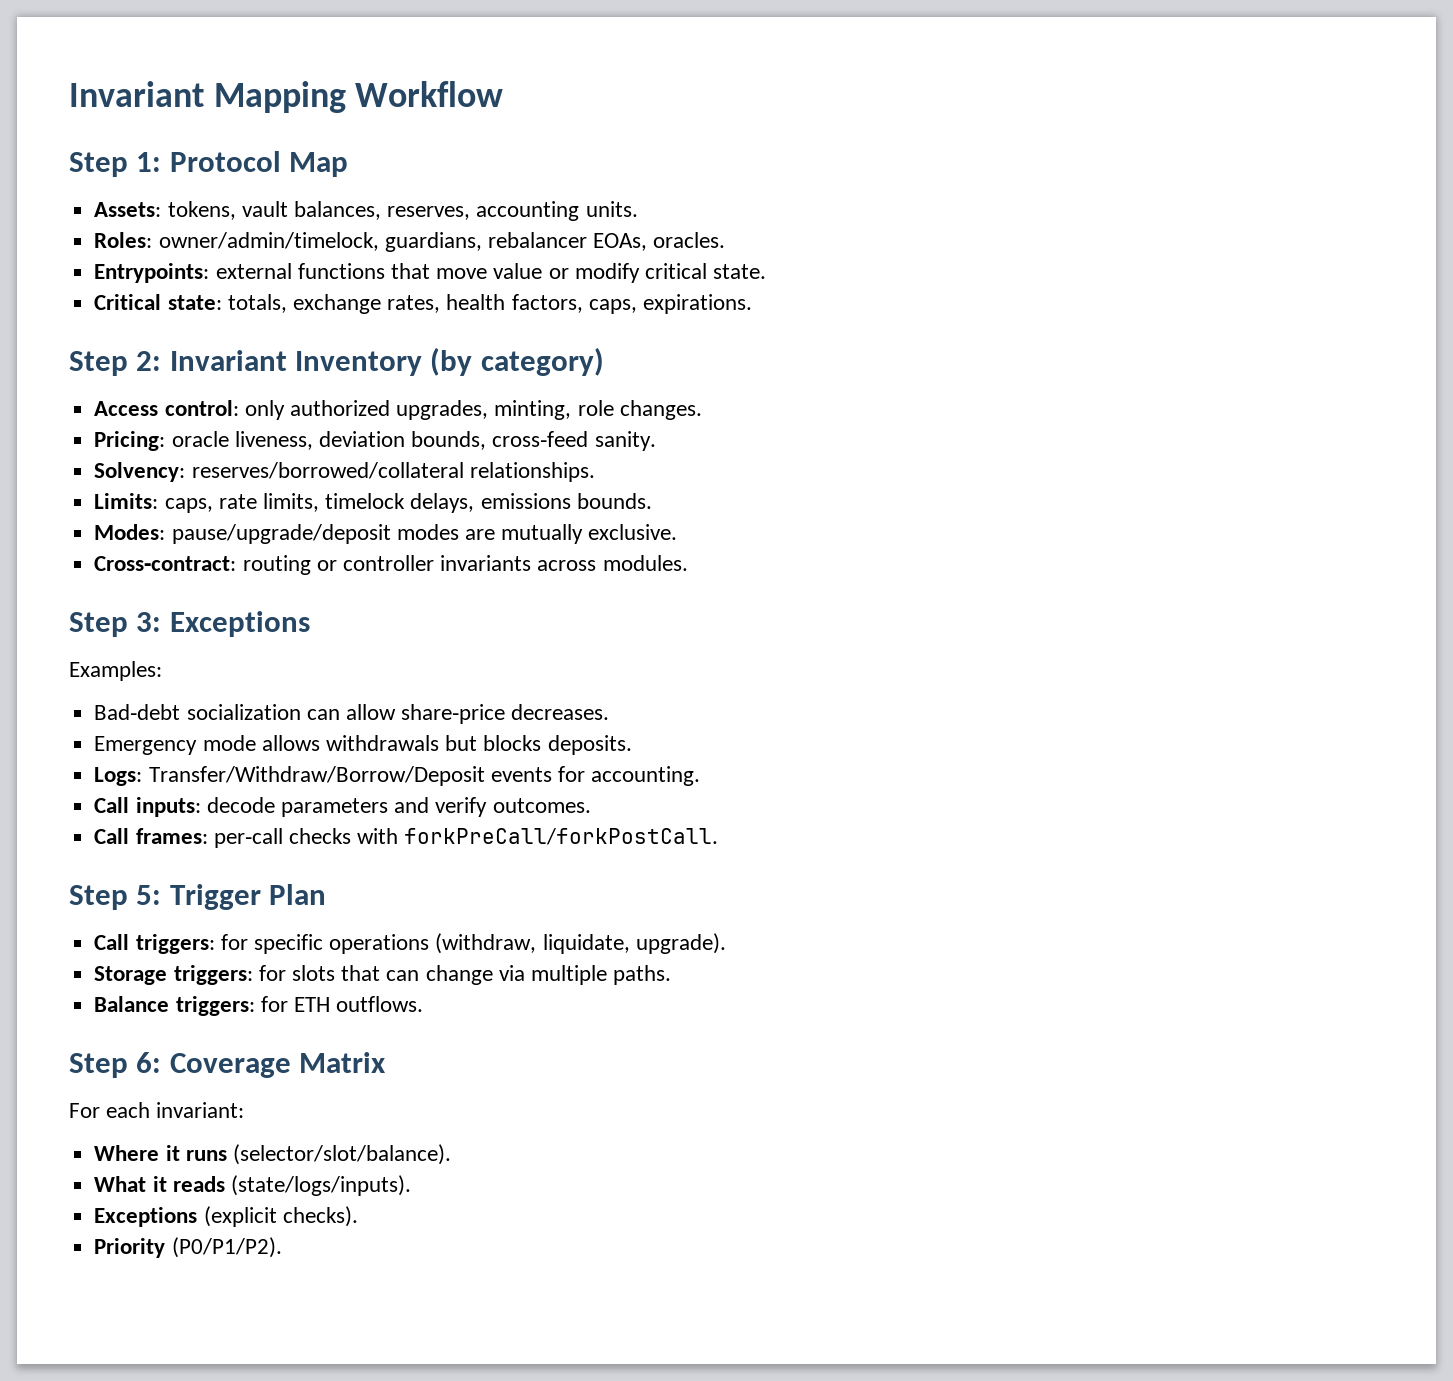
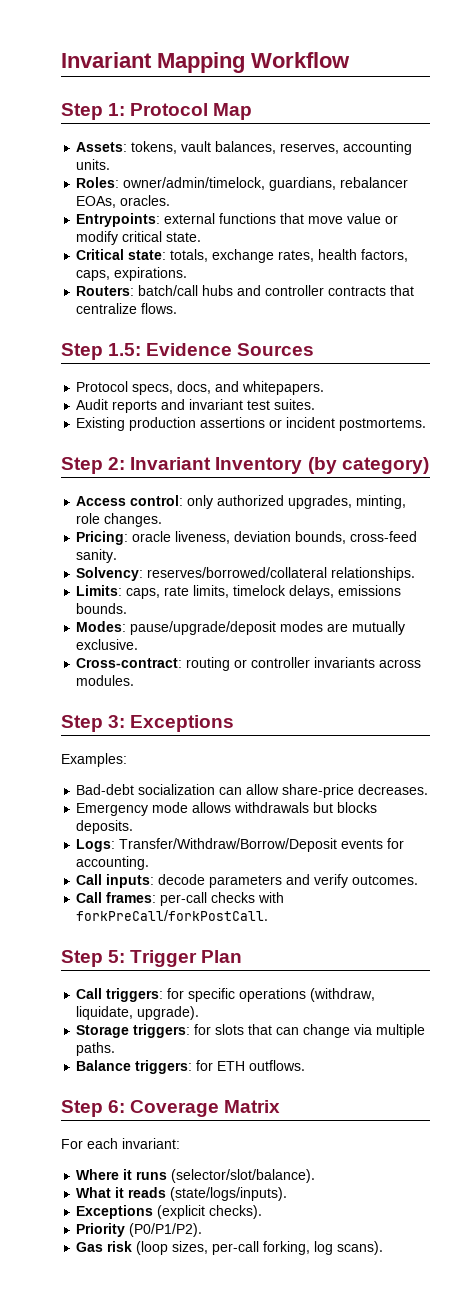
(752, 304) none -> [76,285,415,296] [76,303,178,314] [61,343,315,360] [76,381,325,395] [76,399,316,413] [76,417,427,431] // Routers: batch/call hubs and controller contracts that centralize flows. // Step 1.5: Evidence Sources // Protocol specs, docs, and whitepapers. // Audit reports and invariant test suites. // Existing production assertions or incident postmortems.
(282, 1247) none -> [76,1241,384,1255] // Gas risk (loop sizes, per‑call forking, log scans).

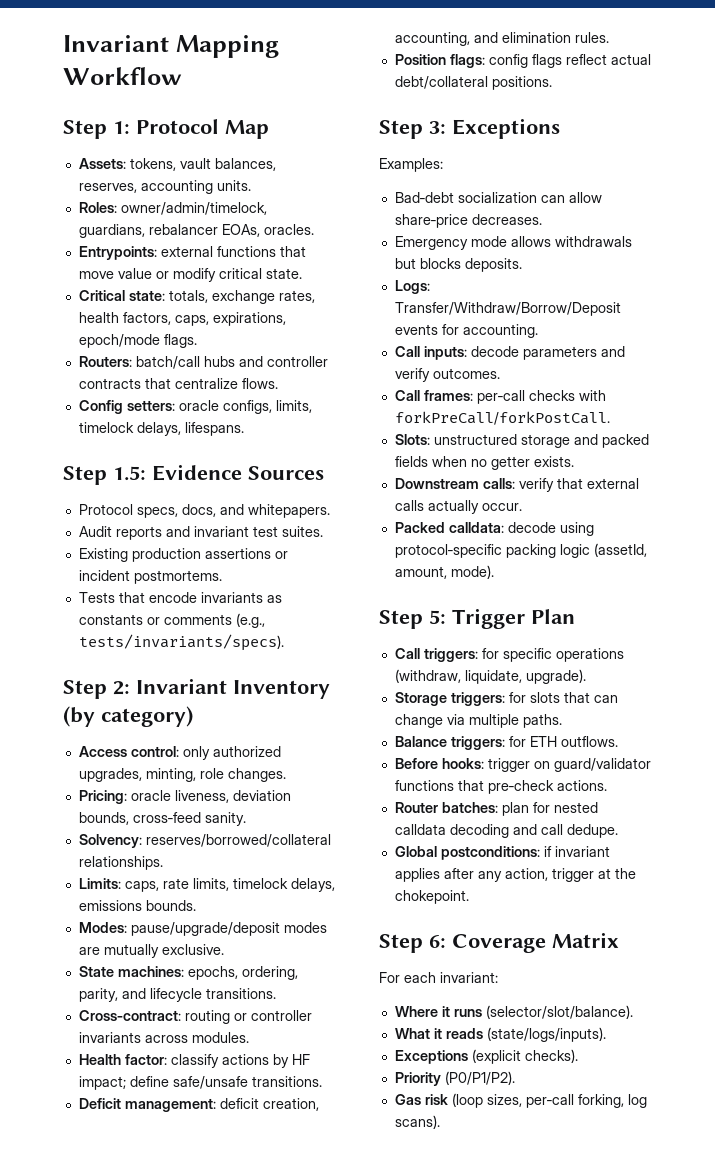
[114,267,188,281] expirations. -> [212,312,286,326] [78,334,197,348] expirations, epoch/mode flags.
(178, 308) none -> [78,400,312,414] [78,422,244,436] // Config setters: oracle configs, limits, timelock delays, lifespans.
(427, 424) none -> [78,592,282,603] [78,613,265,628] [78,634,284,651] // Tests that encode invariants as constants or comments (e.g., tests/invariants/specs).
(139, 644) none -> [78,966,298,980] [78,988,276,1002] // State machines: epochs, ordering, parity, and lifecycle transitions.
(135, 680) none -> [78,1054,310,1068] [78,1076,322,1090] [78,1098,319,1112] [394,32,609,46] [394,54,651,68] [394,76,552,90] // Health factor: classify actions by HF impact; define safe/unsafe transitions. // Deficit management: deficit creation, accounting, and elimination rules. // Position flags: config flags reflect actual debt/collateral positions.
(269, 915) none -> [394,434,649,448] [394,456,574,470] [394,478,639,492] [394,500,522,514] [394,522,594,536] [394,543,647,558] [394,565,494,579] // Slots: unstructured storage and packed fields when no getter exists. // Downstream calls: verify that external calls actually occur. // Packed calldata: decode using protocol‑specific packing logic (assetId, amount, mode).
(306, 1065) none -> [394,758,651,772] [394,780,607,794] [394,802,598,816] [394,824,618,838] [394,846,610,860] [394,868,636,882] [394,890,469,904] // Before hooks: trigger on guard/validator functions that pre‑check actions. // Router batches: plan for nested calldata decoding and call dedupe. // Global postconditions: if invariant applies after any action, trigger at the chokepoint.

